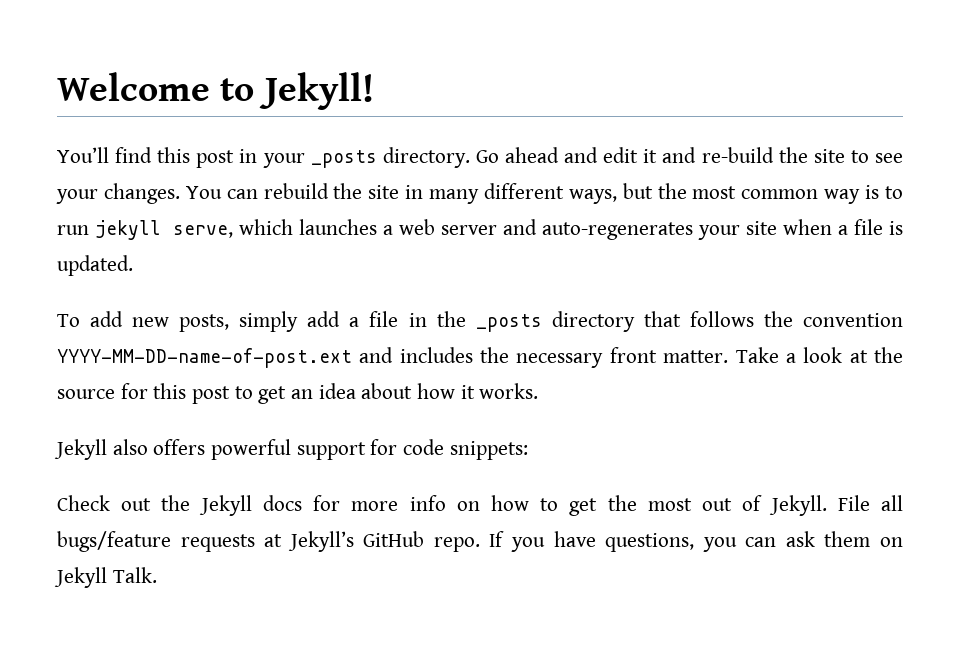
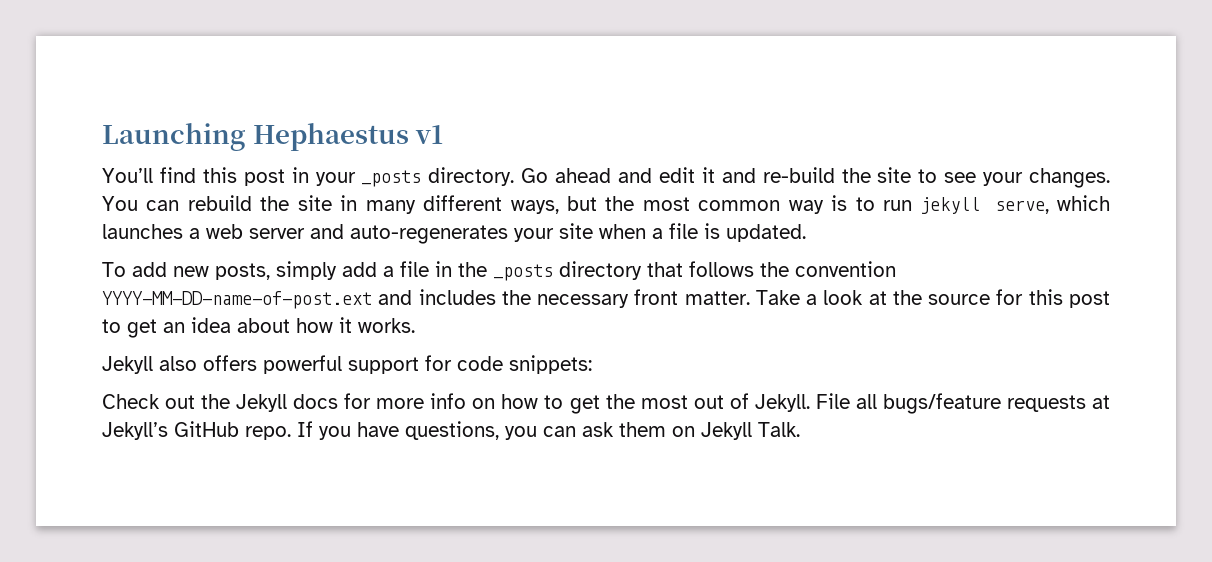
[57,72,374,110] Welcome to Jekyll! -> [102,123,444,151] Launching Hephaestus v1

